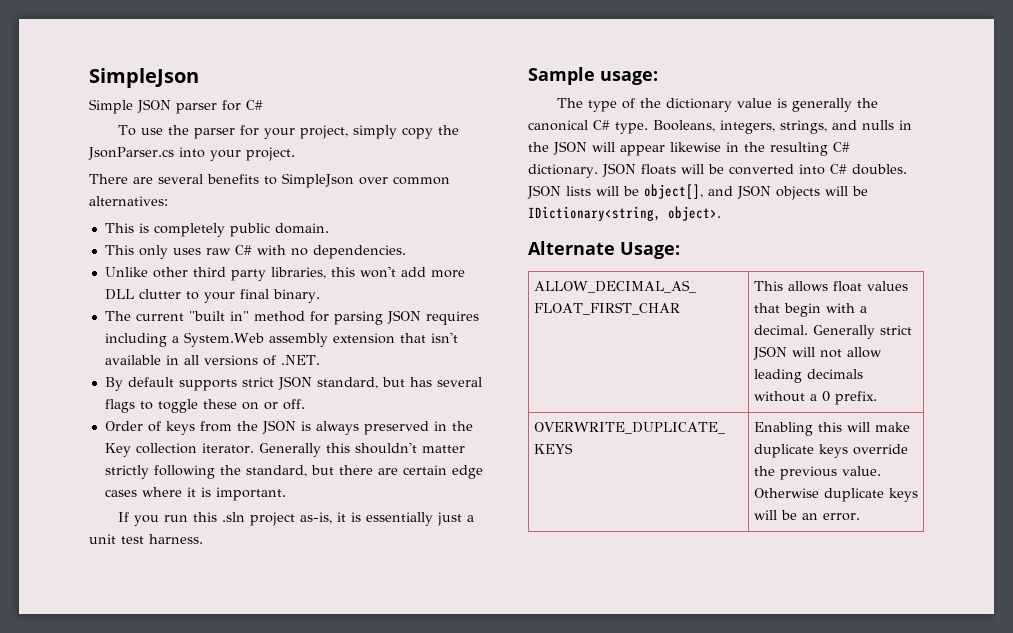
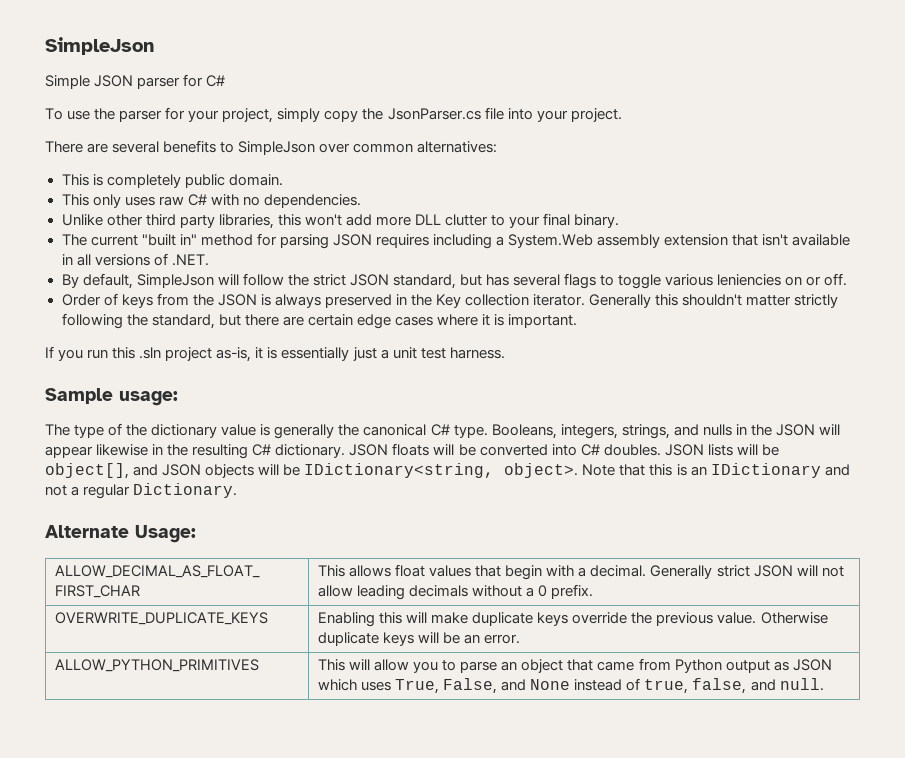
(174, 153) none -> [484,107,504,120] file
[127,377,237,391] default supports -> [82,273,309,289] default, SimpleJson will follow the
[202,399,237,409] these -> [665,274,782,286] various leniencies
(721, 213) none -> [582,463,850,478] [45,483,238,499] Note that this is an IDictionary and not a regular Dictionary.
(860, 517) none -> [55,659,260,672] [318,658,832,673] [318,678,824,694] // ALLOW_PYTHON_PRIMITIVES | This will allow you to parse an object that came from Python output as JSON which uses True, False, and None instead of true, false, and null.

